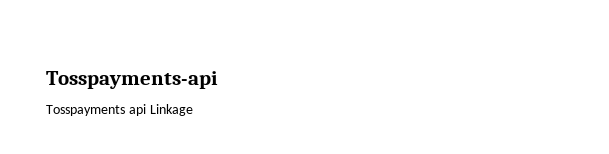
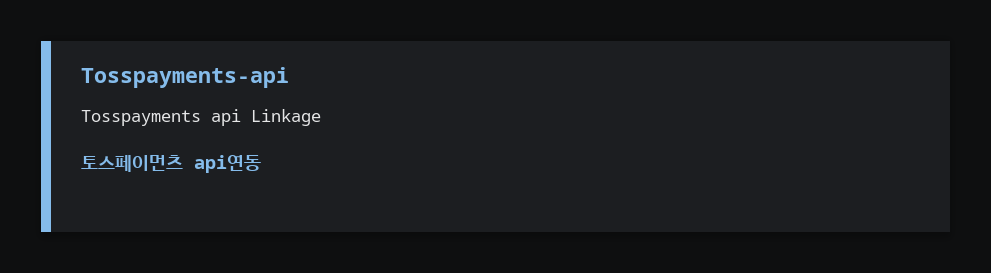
(193, 110) none -> [81,155,261,173] // 토스페이먼츠 api연동

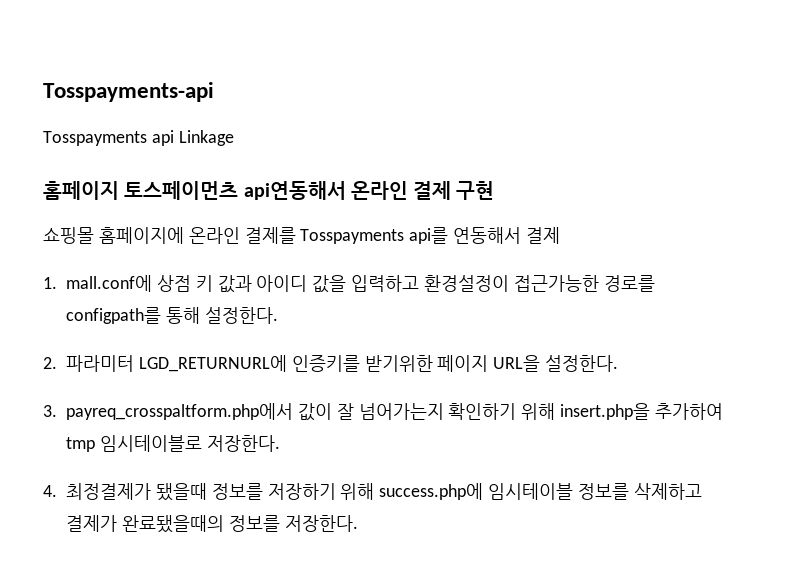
[81,155,261,173] 토스페이먼츠 api연동 -> [43,181,495,200] [43,227,561,244] [43,275,655,293] [66,307,278,324] [43,355,619,372] [43,403,724,421] [66,435,280,452] [43,483,702,501] [66,515,358,533] 홈페이지 토스페이먼츠 api연동해서 온라인 결제 구현 // 쇼핑몰 홈페이지에 온라인 결제를 Tosspayments api를 연동해서 결제 // 1. mall.conf에 상점 키 값과 아이디 값을 입력하고 환경설정이 접근가능한 경로를 configpath를 통해 설정한다. // 2. 파라미터 LGD_RETURNURL에 인증키를 받기위한 페이지 URL을 설정한다. // 3. payreq_crosspaltform.php에서 값이 잘 넘어가는지 확인하기 위해 insert.php을 추가하여 tmp 임시테이블로 저장한다. // 4. 최정결제가 됐을때 정보를 저장하기 위해 success.php에 임시테이블 정보를 삭제하고 결제가 완료됐을때의 정보를 저장한다.

